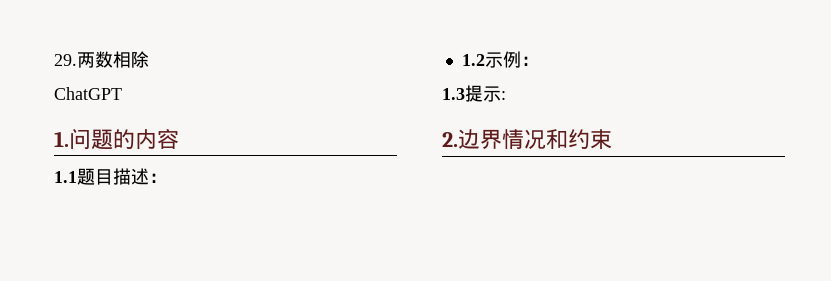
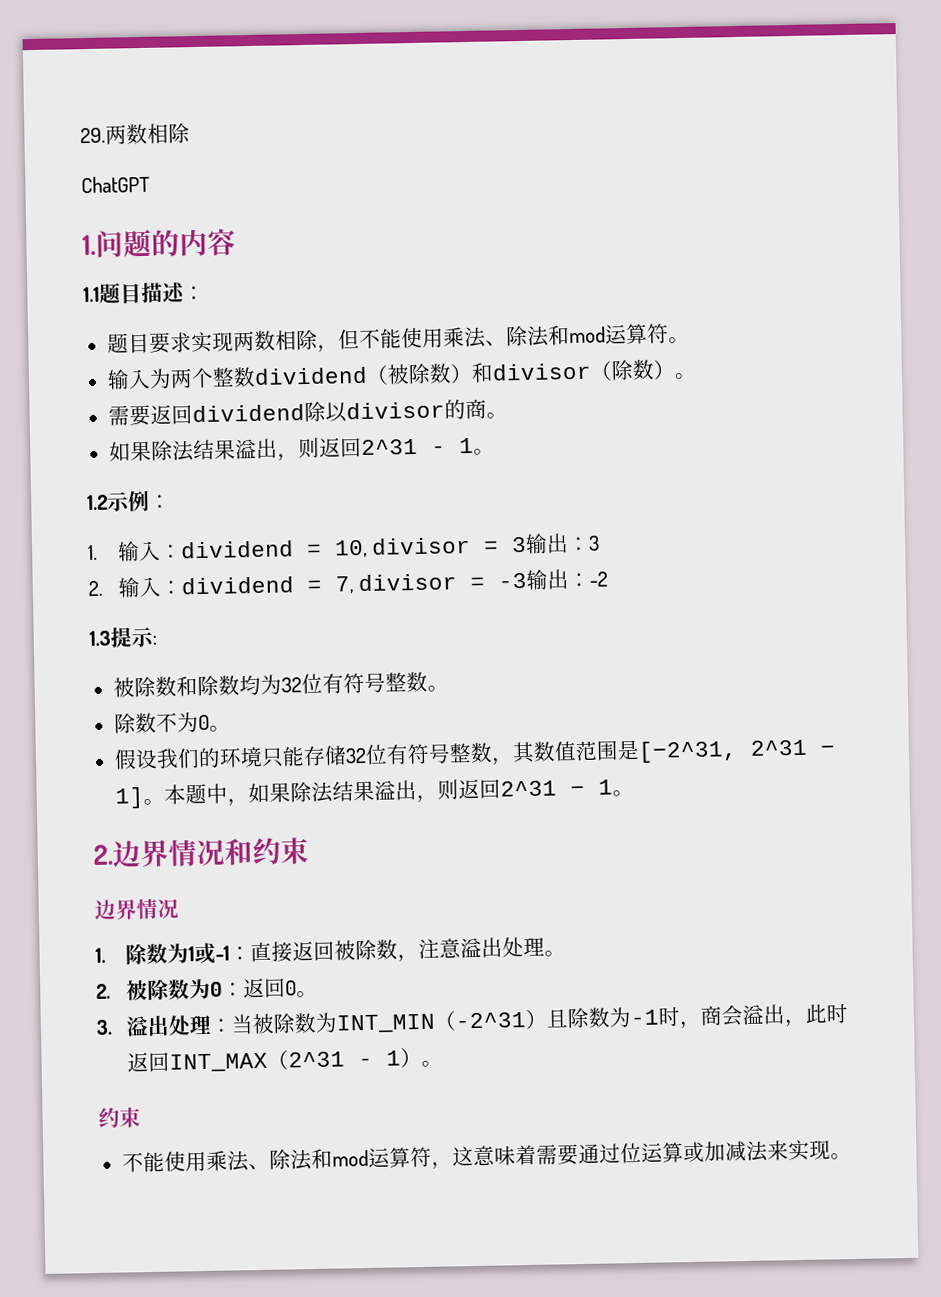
[461,51,539,68] [442,85,506,102] 1.2示例： // 1.3提示: -> [106,323,690,354] [106,359,697,390] [107,398,508,427] [108,437,495,462] [87,489,171,512] [88,533,601,562] [88,569,609,598] [89,626,157,648] [112,671,449,698] [113,712,231,734] [113,739,836,770] [114,778,634,809] 题目要求实现两数相除，但不能使用乘法、除法和mod运算符。 // 输入为两个整数dividend（被除数）和divisor（除数）。 // 需要返回dividend除以divisor的商。 // 如果除法结果溢出，则返回2^31 - 1。 // 1.2示例： // 1.输入：dividend = 10, divisor = 3输出：3 // 2.输入：dividend = 7, divisor = -3输出：-2 // 1.3提示: // 被除数和除数均为32位有符号整数。 // 除数不为0。 // 假设我们的环境只能存储32位有符号整数，其数值范围是[−2^31, 2^31 − 1]。本题中，如果除法结果溢出，则返回2^31 − 1。
(612, 139) none -> [94,898,179,920] [95,937,566,966] [96,977,318,1002] [96,1003,848,1037] [126,1046,443,1073] [98,1107,141,1128] [121,1139,852,1173] // 边界情况 // 1.除数为1或-1：直接返回被除数，注意溢出处理。 // 2.被除数为0：返回0。 // 3.溢出处理：当被除数为INT_MIN（-2^31）且除数为-1时，商会溢出，此时返回INT_MAX（2^31 - 1）。 // 约束 // 不能使用乘法、除法和mod运算符，这意味着需要通过位运算或加减法来实现。

